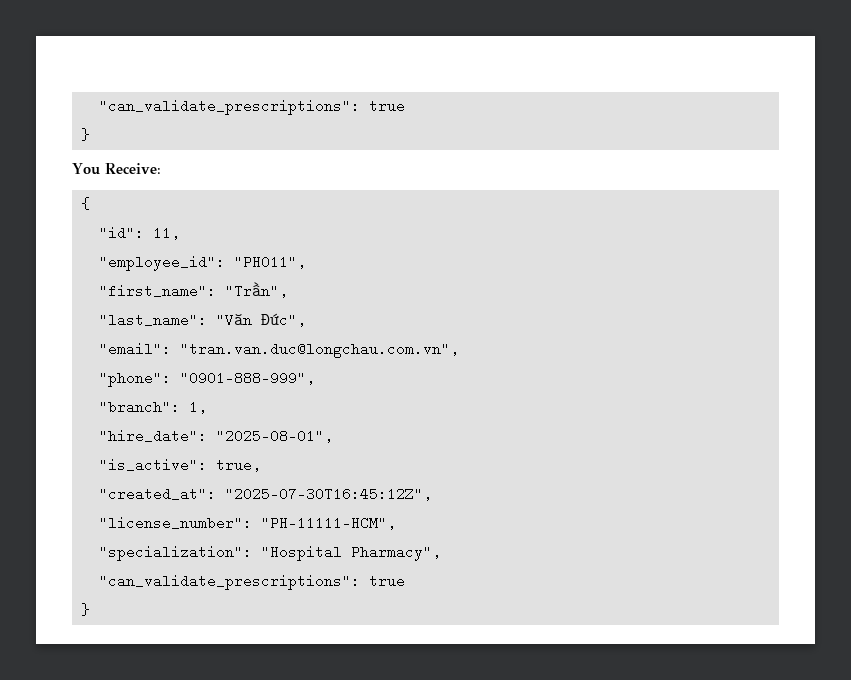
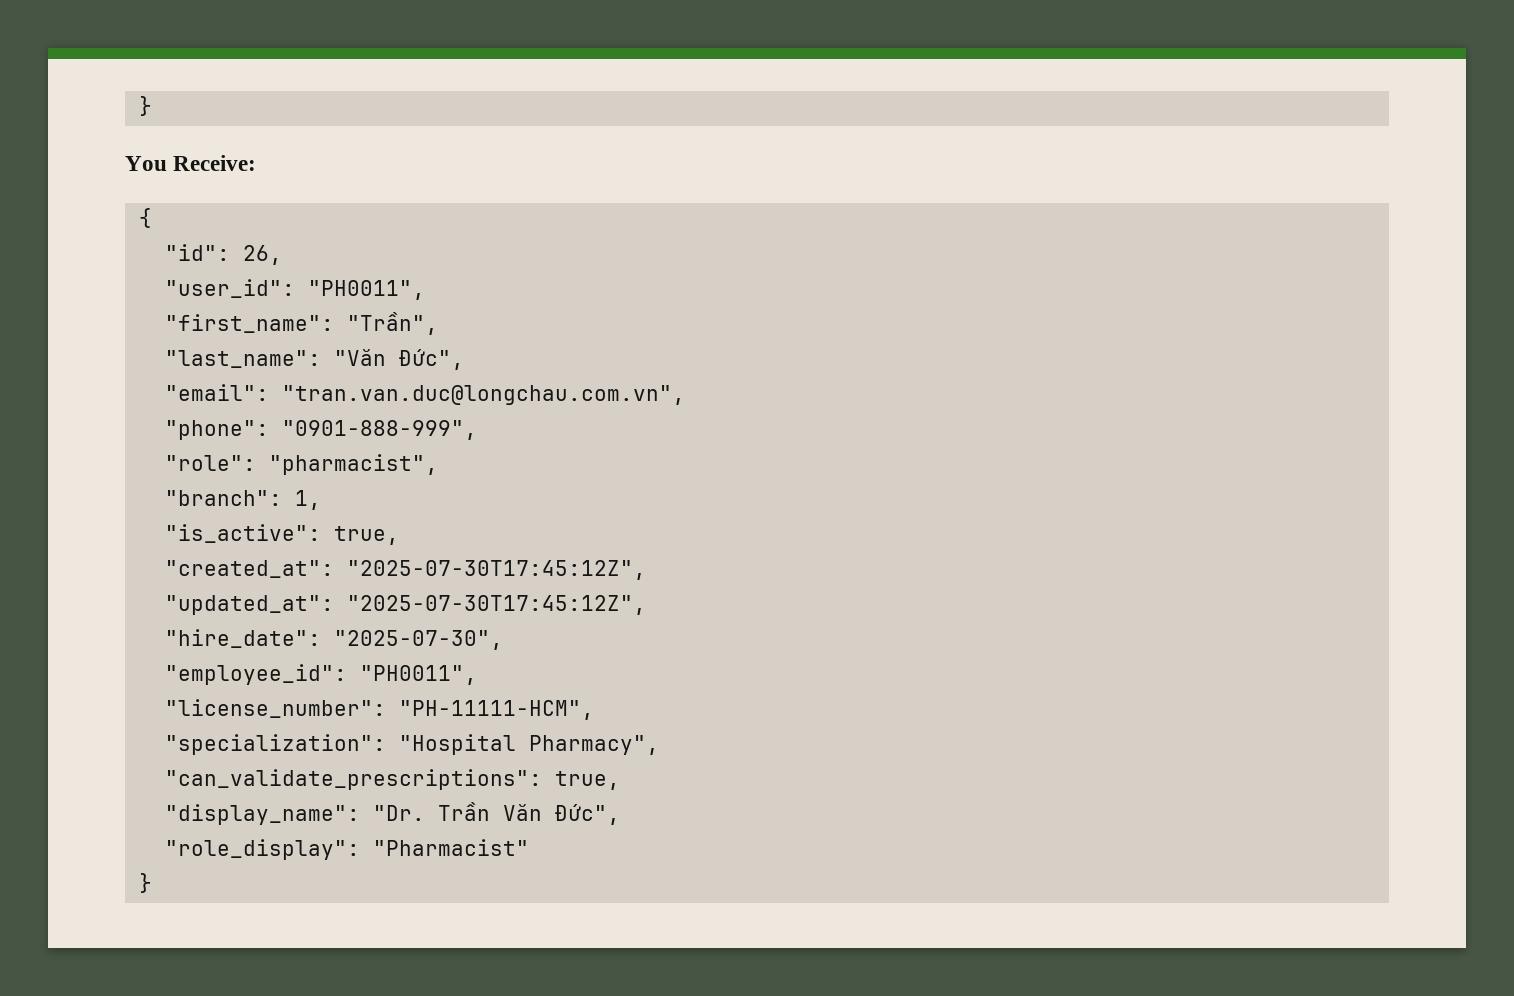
[99,99,405,115] "can_validate_prescriptions": true // -> (138, 106) none
[153,226,180,240] [99,255,306,271] 11, // "employee_id": "PH011", -> [242,245,282,265] [164,279,425,300] 26, // "user_id": "PH0011",
(315, 378) none -> [164,454,438,475] // "role": "pharmacist",
[99,429,333,443] // "hire_date": "2025-08-01", -> (321, 500) none
[225,487,432,501] "2025-07-30T16:45:12Z", -> [346,560,646,580] [164,595,646,615] [164,629,503,650] [164,664,477,685] "2025-07-30T17:45:12Z", // "updated_at": "2025-07-30T17:45:12Z", // "hire_date": "2025-07-30", // "employee_id": "PH0011",
[369,574,405,588] true -> [554,771,620,790] [164,802,620,825] [164,839,529,860] true, // "display_name": "Dr. Trần Văn Đức", // "role_display": "Pharmacist"

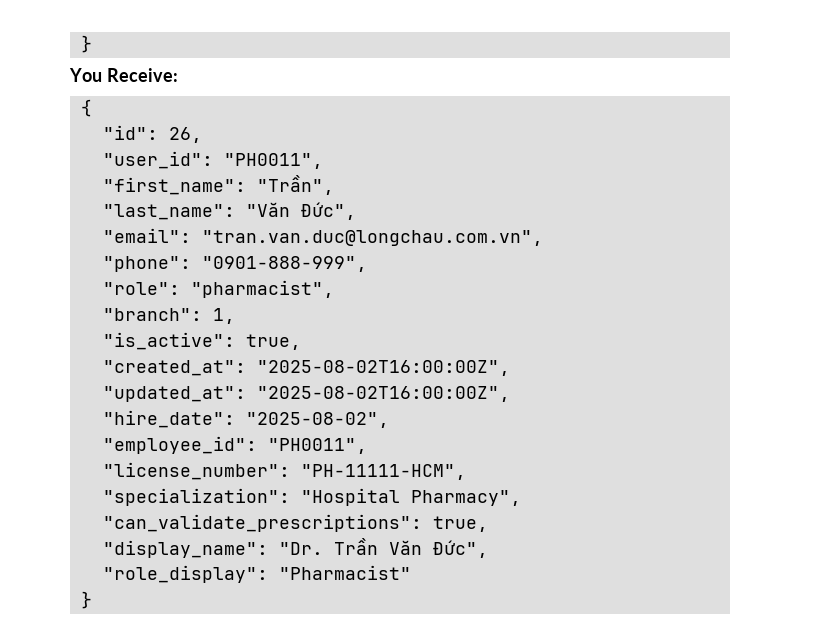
[346,560,646,580] "2025-07-30T17:45:12Z", -> [256,360,510,376] "2025-08-02T16:00:00Z",
[346,595,646,615] "2025-07-30T17:45:12Z", -> [256,386,510,402] "2025-08-02T16:00:00Z",
[333,630,503,650] "2025-07-30", -> [245,412,389,428] "2025-08-02",

